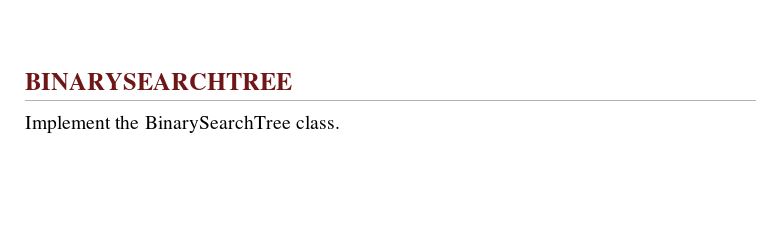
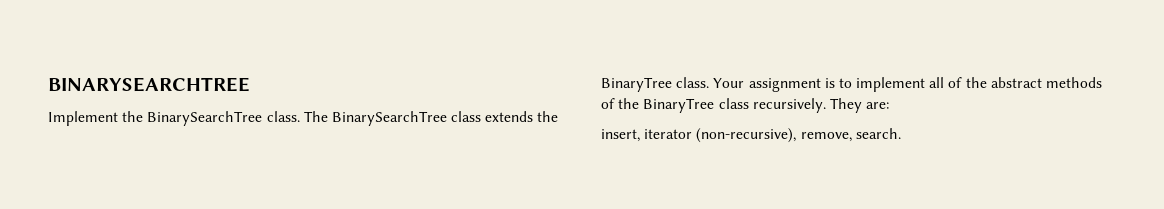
(340, 122) none -> [303,111,559,126] [601,77,1103,92] [601,98,890,113] [601,128,901,143] The BinarySearchTree class extends the BinaryTree class. Your assignment is to implement all of the abstract methods of the BinaryTree class recursively. They are: // insert, iterator (non-recursive), remove, search.

